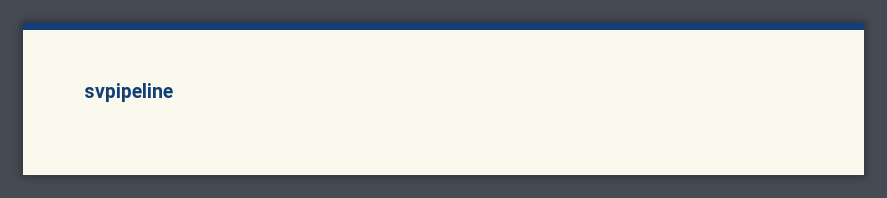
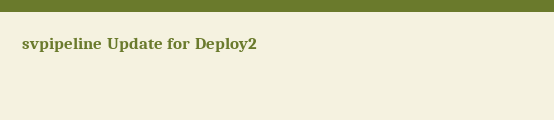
(173, 92) none -> [106,37,257,52] Update for Deploy2

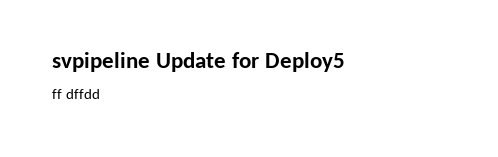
[194,37,257,52] Deploy2 -> [265,52,346,72] [52,89,100,99] Deploy5 // ff dffdd

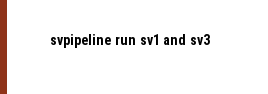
[156,52,346,72] [52,89,100,99] Update for Deploy5 // ff dffdd -> [114,34,211,45] run sv1 and sv3

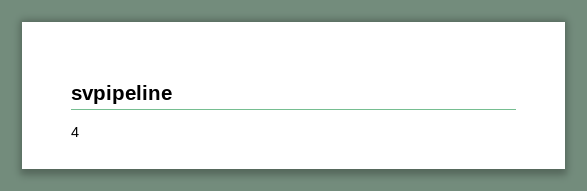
[114,34,211,45] run sv1 and sv3 -> [71,127,79,137] // 4

